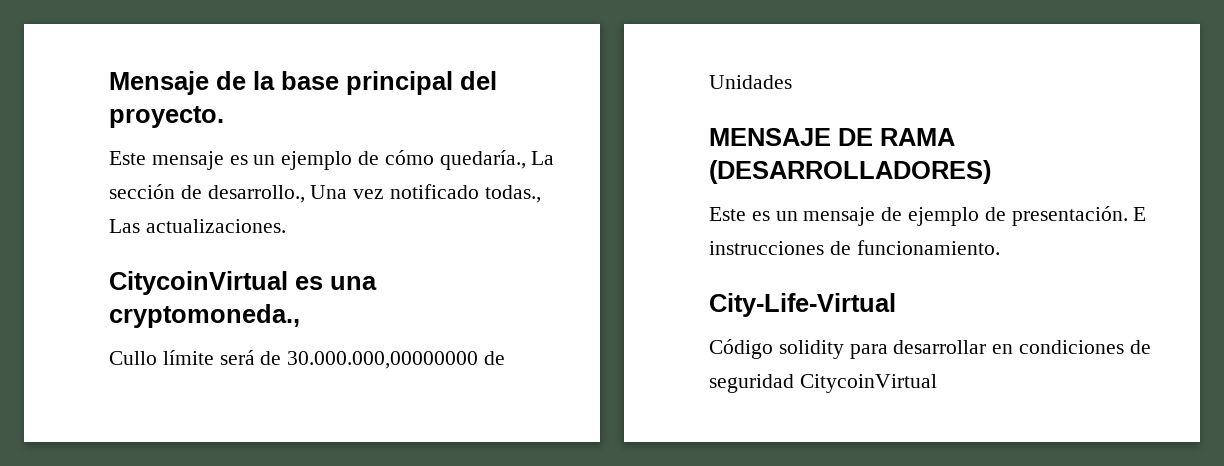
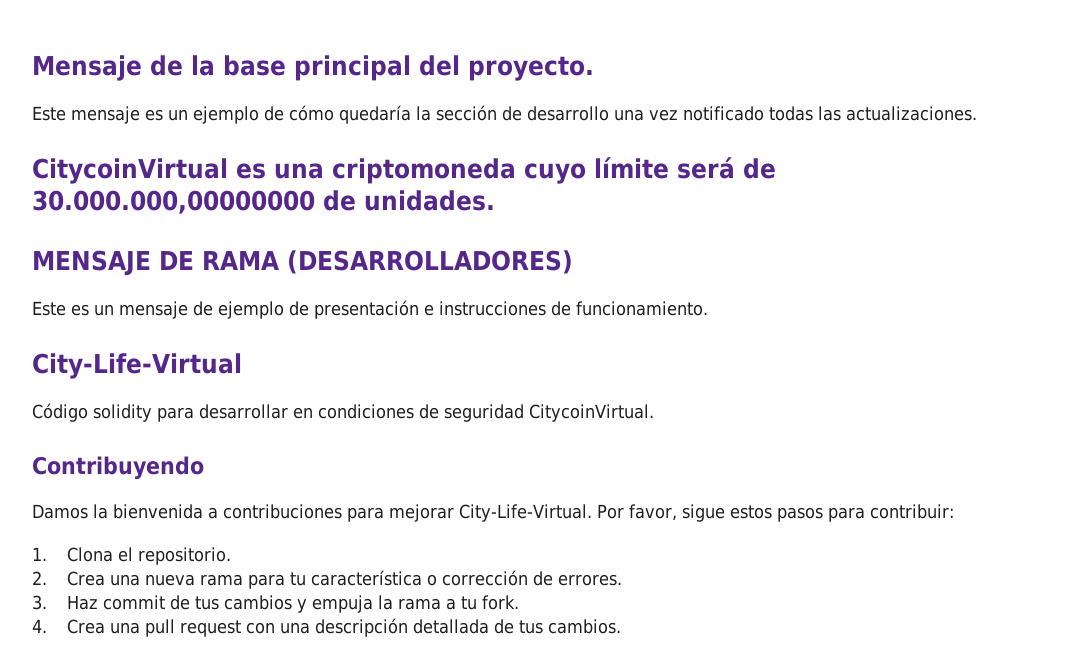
[439,150,555,170] [109,184,541,203] [109,219,140,233] quedaría., La sección de desarrollo., Una vez notificado todas., Las -> [339,105,841,124] quedaría la sección de desarrollo una vez notificado todas las
[109,304,300,328] [109,351,157,365] cryptomoneda., // Cullo -> [332,158,586,184] criptomoneda cuyo
[709,75,792,89] Unidades -> [364,190,495,211] unidades.
[1011,206,1147,226] presentación. E -> [314,300,434,319] presentación e
[799,374,937,393] CitycoinVirtual -> [529,404,654,422] [32,456,204,479] [32,504,954,522] [32,547,232,565] [32,570,623,589] [32,595,520,613] [32,618,622,637] CitycoinVirtual. // Contribuyendo // Damos la bienvenida a contribuciones para mejorar City-Life-Virtual. Por favor, sigue estos pasos para contribuir: // 1. Clona el repositorio. // 2. Crea una nueva rama para tu característica o corrección de errores. // 3. Haz commit de tus cambios y empuja la rama a tu fork. // 4. Crea una pull request con una descripción detallada de tus cambios.

